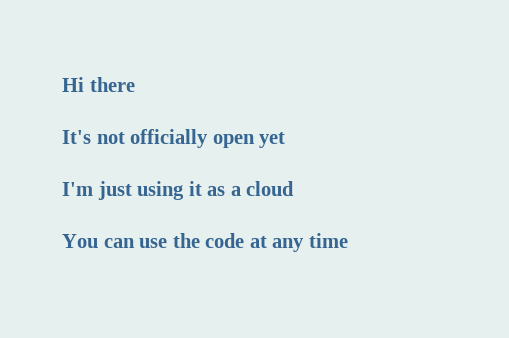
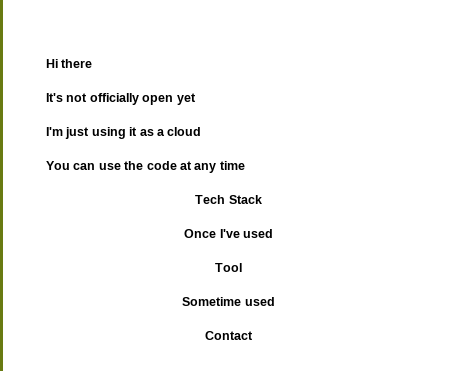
(348, 240) none -> [195,195,262,204] [184,229,273,238] [215,263,242,272] [182,297,275,306] [205,331,253,340] // Tech Stack // Once I've used // Tool // Sometime used // Contact

